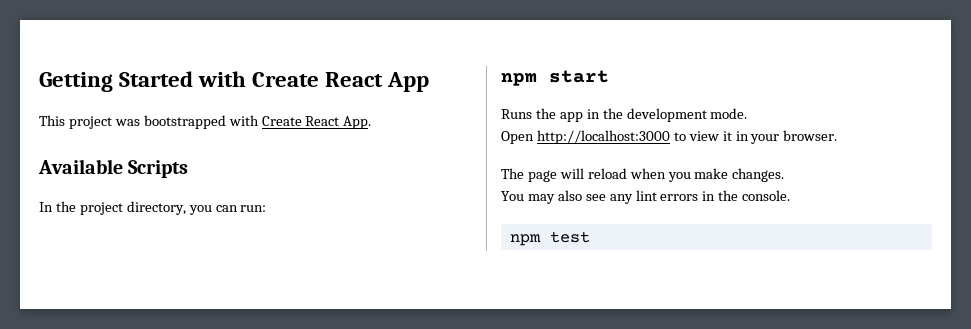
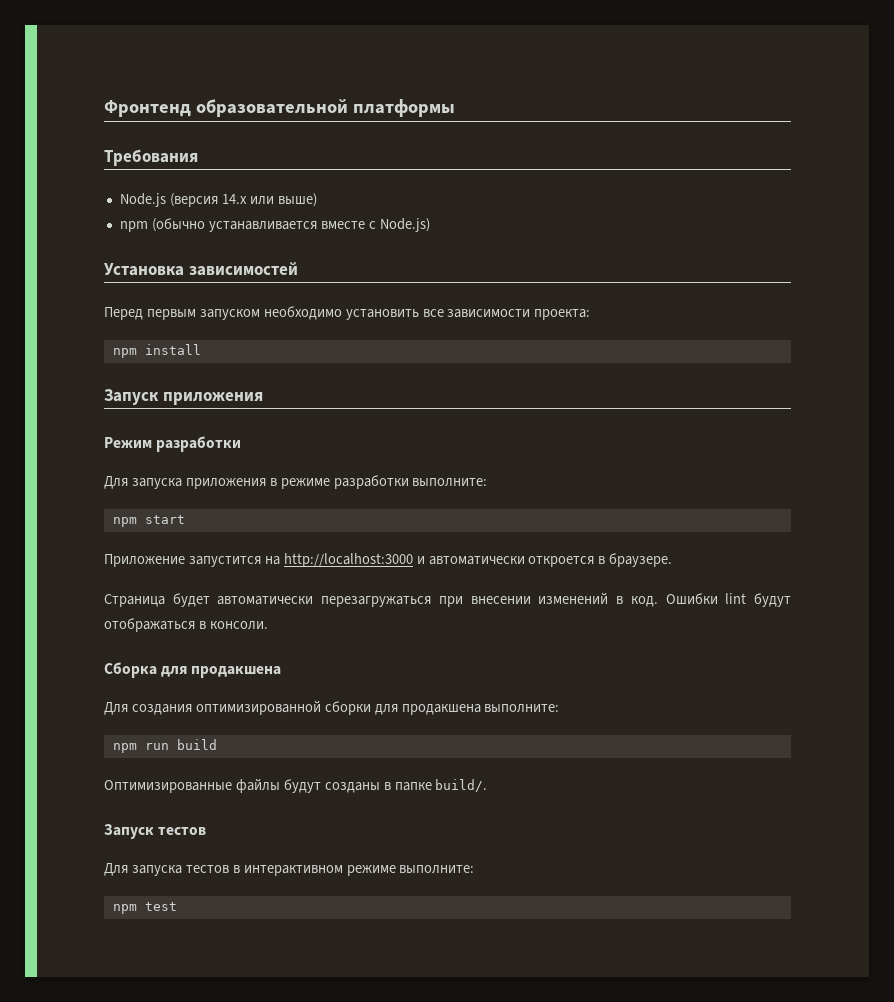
[39,71,430,92] [39,115,372,129] [38,159,189,178] [39,201,267,215] [501,70,609,86] [501,108,748,122] [501,130,838,144] [501,168,785,182] [501,190,791,204] Getting Started with Create React App // This project was bootstrapped with Create React App. // Available Scripts // In the project directory, you can run: // npm start // Runs the app in the development mode. // Open http://localhost:3000 to view it in your browser. // The page will reload when you make changes. // You may also see any lint errors in the console. -> [104,99,455,117] [104,149,198,166] [119,193,317,207] [119,218,430,232] [104,262,298,276] [104,306,591,320] [112,344,201,358] [104,389,263,405] [104,436,242,452] [104,475,488,489] [112,515,185,527] [104,553,673,567] [104,592,792,607] [104,618,268,632] [104,662,282,678] [104,700,560,715] [112,739,217,753] [104,778,488,793] [104,824,207,839] [104,863,475,876] Фронтенд образовательной платформы // Требования // Node.js (версия 14.x или выше) // npm (обычно устанавливается вместе с Node.js) // Установка зависимостей // Перед первым запуском необходимо установить все зависимости проекта: // npm install // Запуск приложения // Режим разработки // Для запуска приложения в режиме разработки выполните: // npm start // Приложение запустится на http://localhost:3000 и автоматически откроется в браузере. // Страница будет автоматически перезагружаться при внесении изменений в код. Ошибки lint будут отображаться в консоли. // Сборка для продакшена // Для создания оптимизированной сборки для продакшена выполните: // npm run build // Оптимизированные файлы будут созданы в папке build/. // Запуск тестов // Для запуска тестов в интерактивном режиме выполните:

